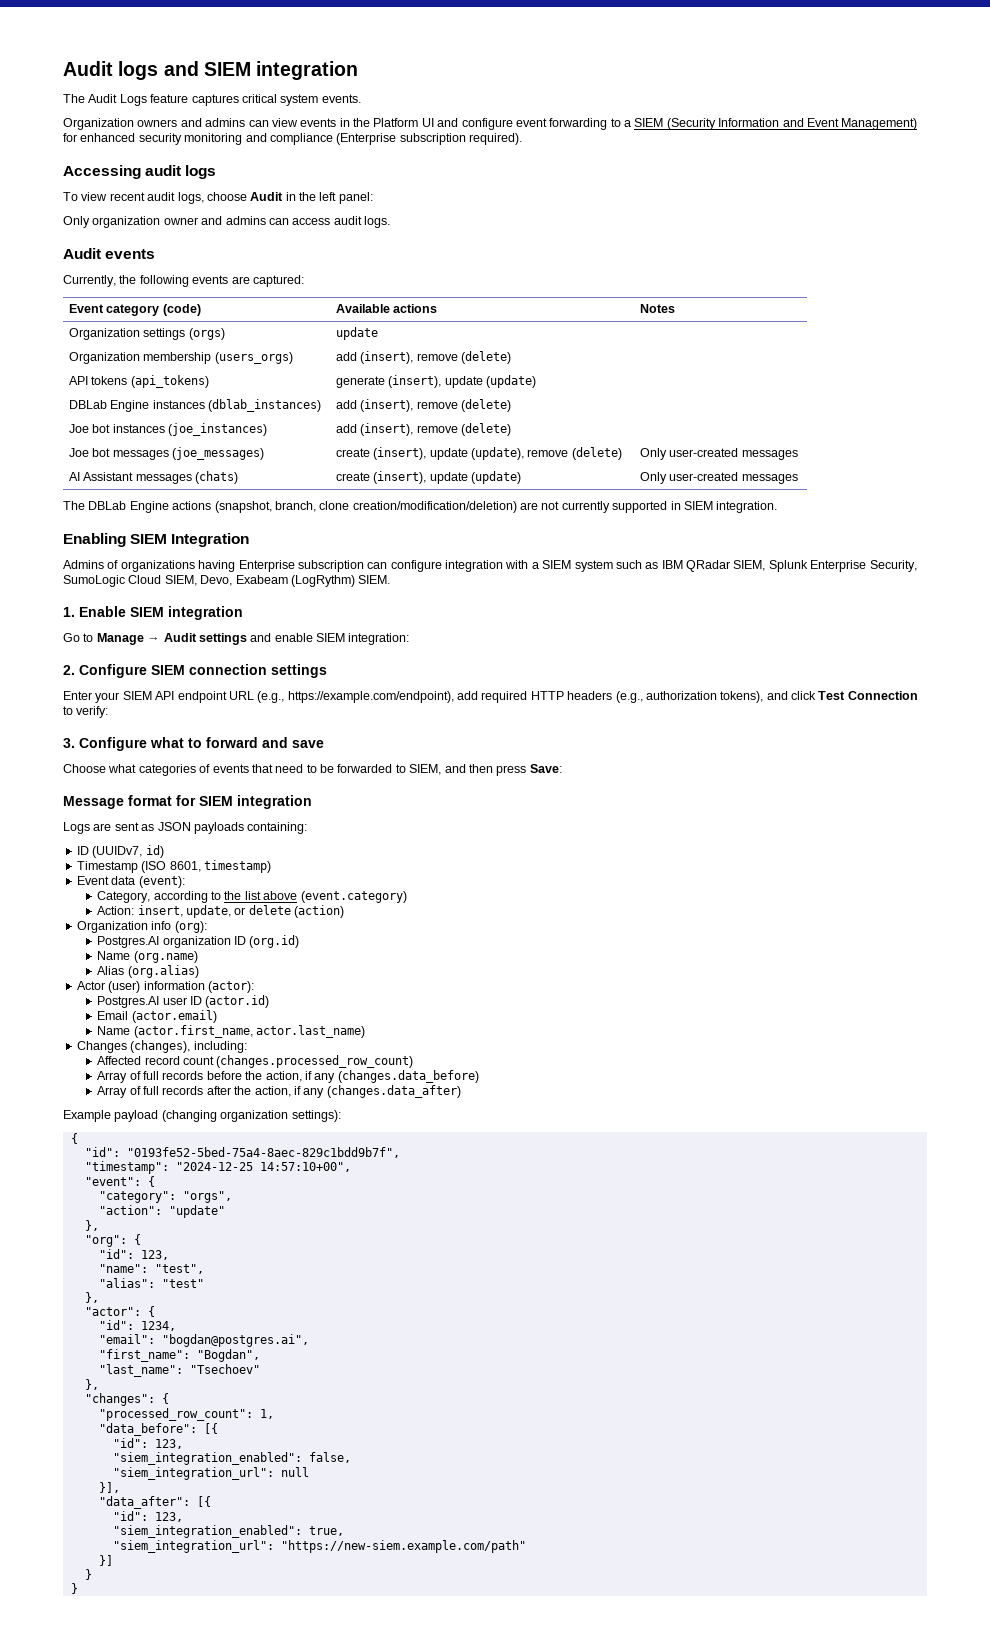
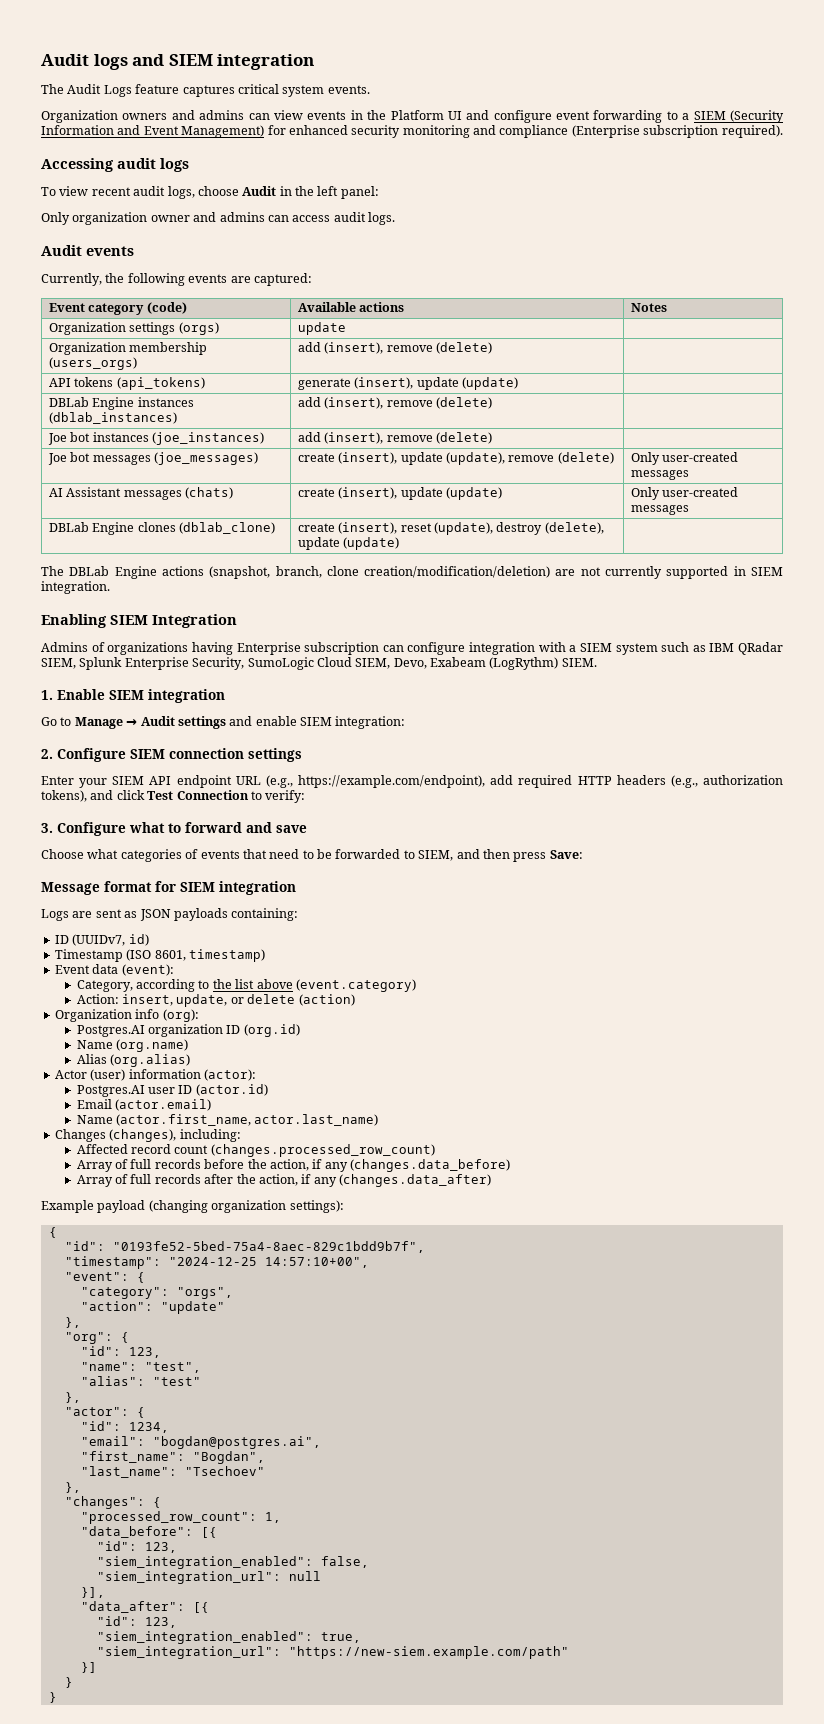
(798, 479) none -> [48,522,276,535] [297,522,604,535] [297,537,400,550] // DBLab Engine clones (dblab_clone) | create (insert), reset (update), destroy (delete), update (update) |

